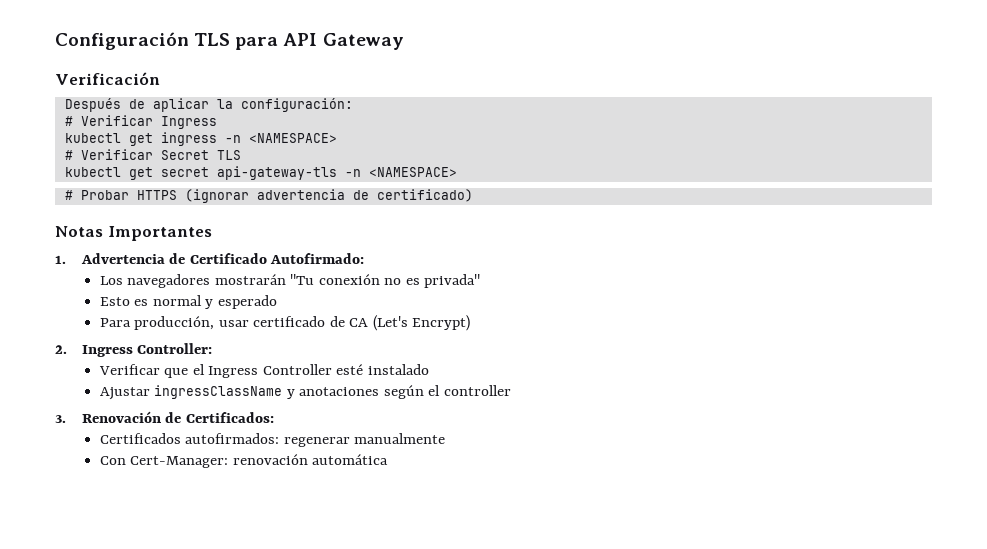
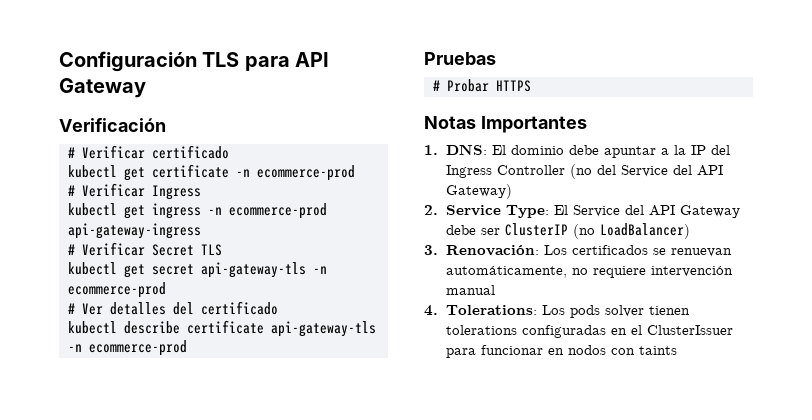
[64,98,353,112] Después de aplicar la configuración: -> [68,145,229,159] [68,164,355,181] # Verificar certificado // kubectl get certificate -n ecommerce-prod
[248,133,337,143] <NAMESPACE> -> [229,203,327,219] [68,223,201,239] ecommerce-prod api-gateway-ingress
[368,167,457,177] <NAMESPACE> -> [68,282,166,298] [68,301,278,315] [68,320,376,337] [68,340,187,356] [424,52,496,65] ecommerce-prod // # Ver detalles del certificado // kubectl describe certificate api-gateway-tls -n ecommerce-prod // Pruebas
[184,189,473,203] (ignorar advertencia de certificado) -> (531, 86) none
[80,253,365,264] [100,274,481,288] [100,295,277,309] [100,315,471,331] [55,343,213,357] [99,364,429,378] [100,385,511,400] [55,411,274,423] [100,433,446,447] [100,454,389,468] Advertencia de Certificado Autofirmado: // Los navegadores mostrarán "Tu conexión no es privada" // Esto es normal y esperado // Para producción, usar certificado de CA (Let's Encrypt) // 2. Ingress Controller: // Verificar que el Ingress Controller esté instalado // Ajustar ingressClassName y anotaciones según el controller // 3. Renovación de Certificados: // Certificados autofirmados: regenerar manualmente // Con Cert-Manager: renovación automática -> [445,144,730,158] [445,164,723,179] [445,184,512,199] [424,205,740,218] [445,223,690,239] [424,245,732,257] [445,266,733,278] [445,285,495,295] [424,305,690,318] [445,325,733,338] [445,345,677,358] DNS: El dominio debe apuntar a la IP del Ingress Controller (no del Service del API Gateway) // 2. Service Type: El Service del API Gateway debe ser ClusterIP (no LoadBalancer) // 3. Renovación: Los certificados se renuevan automáticamente, no requiere intervención manual // 4. Tolerations: Los pods solver tienen tolerations configuradas en el ClusterIssuer para funcionar en nodos con taints

